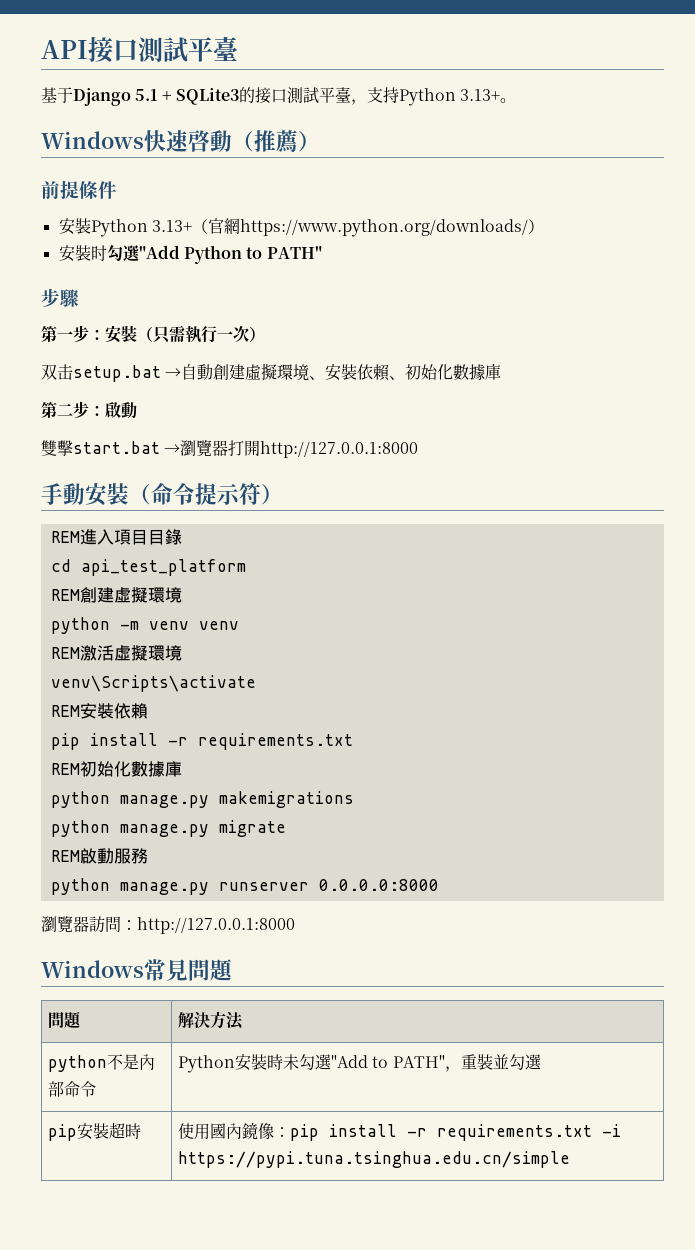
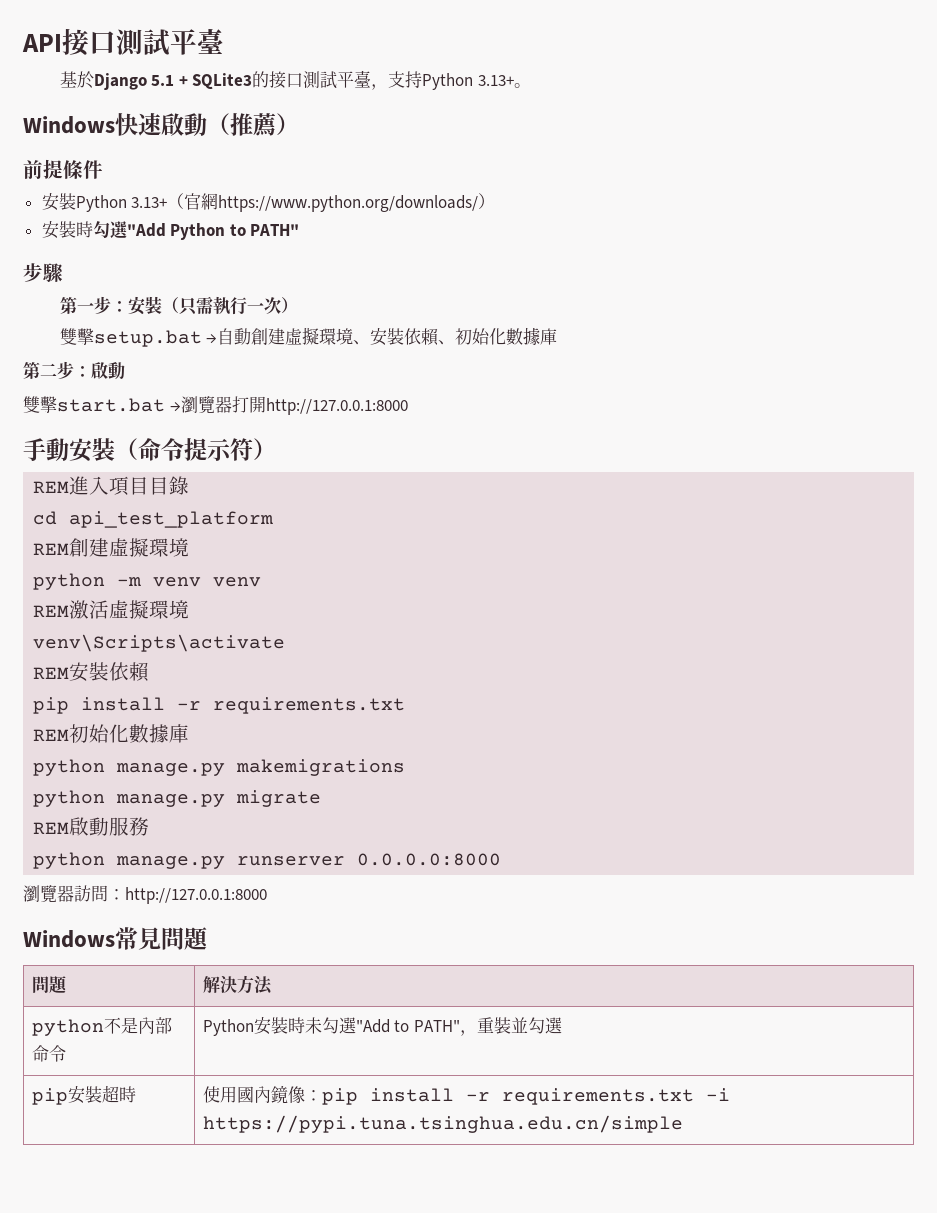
[57,87,73,103] 于 -> [76,71,94,89] 於
[188,130,210,152] 啓 -> [161,113,184,136] 啟
[90,245,107,261] 时 -> [75,221,93,238] 時
[41,364,73,380] 双击 -> [59,328,94,345] 雙擊

